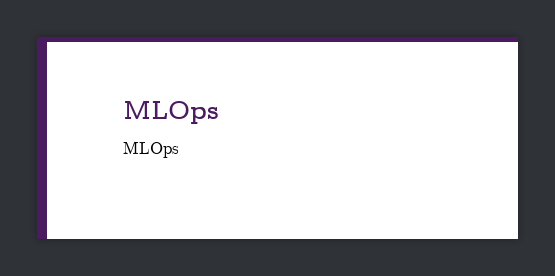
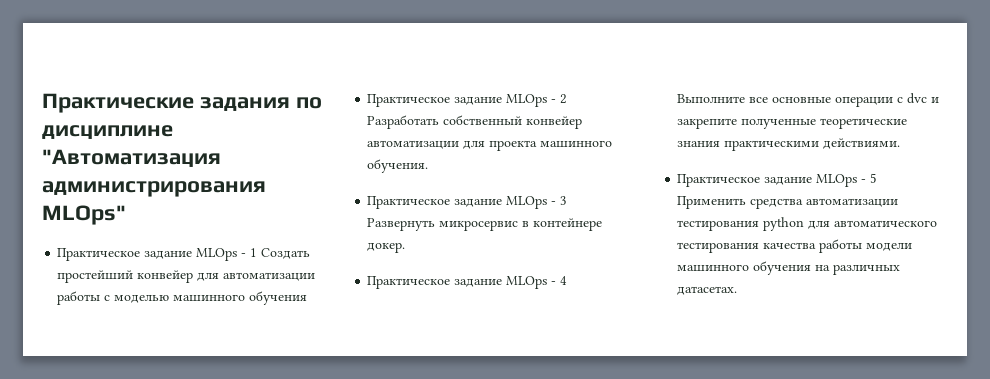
[123,100,219,124] [123,141,179,158] MLOps // MLOps -> [42,93,322,113] [42,125,173,139] [42,149,221,167] [42,181,266,197] [42,205,126,225] [57,248,311,261] [57,270,316,283] [57,291,308,305] [367,94,568,107] [367,115,583,129] [367,140,613,151] [367,159,429,173] [367,196,568,209] [367,218,603,231] [367,242,406,253] [367,276,568,289] [677,93,940,107] [677,118,908,129] [677,138,901,151] [677,173,878,187] [677,196,899,209] [677,217,938,231] [677,239,913,253] [677,261,901,275] [677,286,738,295] Практические задания по дисциплине "Автоматизация администрирования MLOps" // Практическое задание MLOps - 1 Создать простейший конвейер для автоматизации работы с моделью машинного обучения // Практическое задание MLOps - 2 Разработать собственный конвейер автоматизации для проекта машинного обучения. // Практическое задание MLOps - 3 Развернуть микросервис в контейнере докер. // Практическое задание MLOps - 4 Выполните все основные операции с dvc и закрепите полученные теоретические знания практическими действиями. // Практическое задание MLOps - 5 Применить средства автоматизации тестирования python для автоматического тестирования качества работы модели машинного обучения на различных датасетах.

